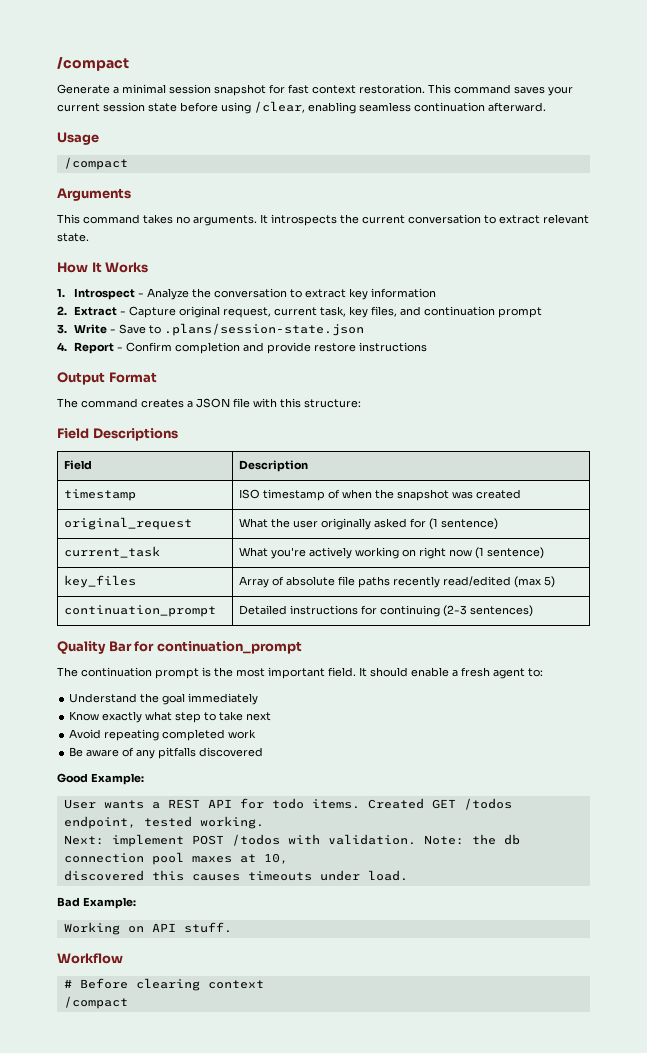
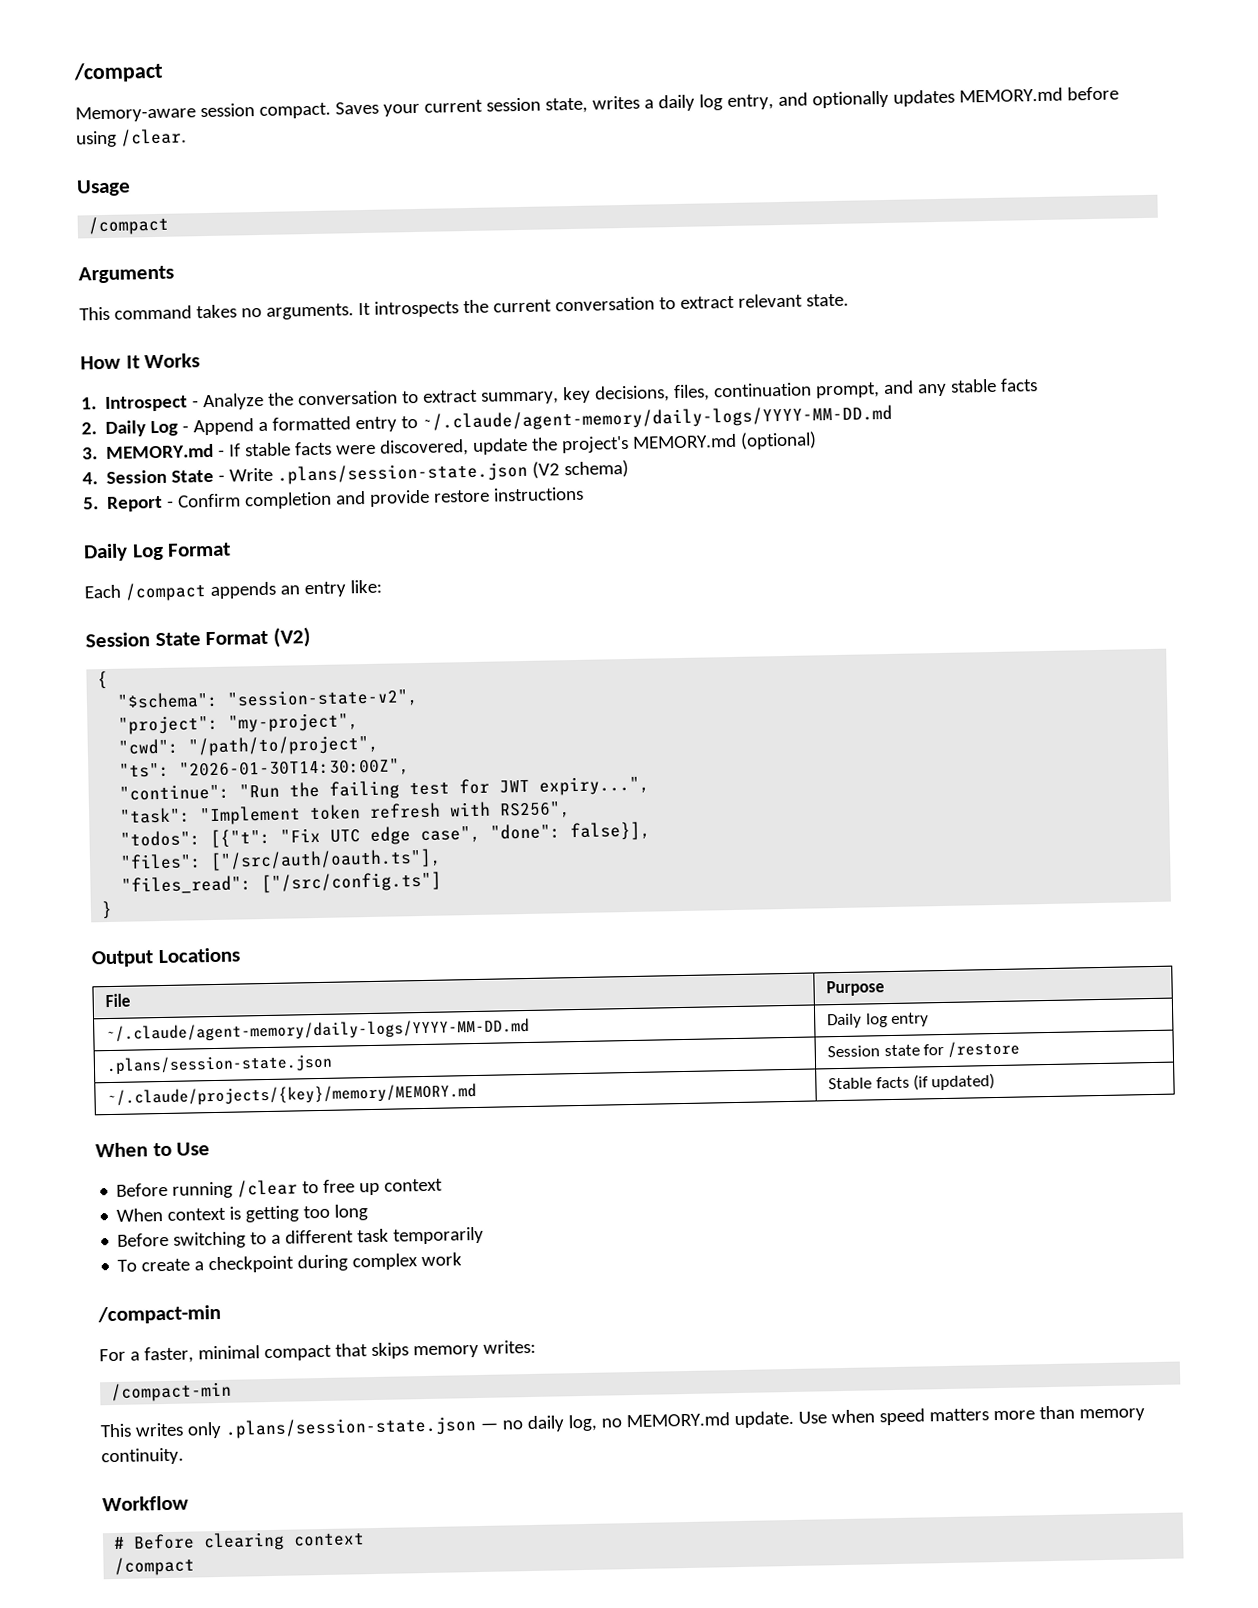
[57,57,129,71] [57,84,573,96] [57,101,546,114] /compact // Generate a minimal session snapshot for fast context restoration. This command saves your current session state before using /clear, enabling seamless continuation afterward. -> [73,61,164,83] [75,86,1119,123] [75,128,187,148] /compact // Memory-aware session compact. Saves your current session state, writes a daily log entry, and optionally updates MEMORY.md before using /clear.
[349,288,437,300] [57,306,543,318] [57,323,365,336] [57,342,67,351] key information // 2. Extract - Capture original request, current task, key files, and continuation prompt // 3. Write - Save to .plans/session-state.json // 4. -> [481,378,1039,405] [81,404,894,437] [82,431,818,460] [82,459,630,485] [83,497,99,510] summary, key decisions, files, continuation prompt, and any stable facts // 2. Daily Log - Append a formatted entry to ~/.claude/agent-memory/daily-logs/YYYY-MM-DD.md // 3. MEMORY.md - If stable facts were discovered, update the project's MEMORY.md (optional) // 4. Session State - Write .plans/session-state.json (V2 schema) // 5.
[57,372,105,385] Output -> [83,543,164,562] Daily Log
[57,398,361,408] [57,428,178,441] [63,460,92,470] [238,460,308,472] [63,489,136,501] [238,489,521,501] [63,517,192,530] [238,518,498,530] [63,546,160,558] [238,547,544,559] [63,575,136,588] [238,576,555,588] [63,605,216,617] [238,605,533,617] [57,641,302,654] [57,667,543,679] [69,693,259,705] [69,711,272,723] [69,729,257,741] [69,747,264,759] [57,773,144,785] [63,798,512,810] [63,816,264,829] [63,834,520,847] [63,852,288,865] [63,870,408,881] [57,897,136,909] [63,922,232,935] The command creates a JSON file with this structure: // Field Descriptions // Field | Description // timestamp | ISO timestamp of when the snapshot was created // original_request | What the user originally asked for (1 sentence) // current_task | What you're actively working on right now (1 sentence) // key_files | Array of absolute file paths recently read/edited (max 5) // continuation_prompt | Detailed instructions for continuing (2-3 sentences) // Quality Bar for continuation_prompt // The continuation prompt is the most important field. It should enable a fresh agent to: // Understand the goal immediately // Know exactly what step to take next // Avoid repeating completed work // Be aware of any pitfalls discovered // Good Example: // User wants a REST API for todo items. Created GET /todos endpoint, tested working. // Next: implement POST /todos with validation. Note: the db connection pool maxes at 10, // discovered this causes timeouts under load. // Bad Example: // Working on API stuff. -> [84,579,382,602] [85,627,311,648] [97,670,109,690] [117,688,420,709] [118,712,360,735] [118,734,380,757] [119,758,411,779] [119,775,651,801] [119,801,572,826] [120,821,652,849] [120,848,443,872] [121,871,443,895] [101,900,114,920] [91,947,240,968] [105,993,132,1008] [826,980,886,997] [106,1017,531,1044] [827,1012,929,1029] [106,1053,334,1076] [827,1040,1021,1058] [107,1082,478,1108] [828,1073,996,1091] [95,1142,211,1158] [116,1178,444,1199] [116,1204,369,1223] [117,1226,485,1249] [117,1252,463,1274] [97,1304,221,1325] [99,1339,536,1364] [111,1381,233,1403] [100,1405,1145,1439] [101,1447,184,1466] Each /compact appends an entry like: // Session State Format (V2) // { // "$schema": "session-state-v2", // "project": "my-project", // "cwd": "/path/to/project", // "ts": "2026-01-30T14:30:00Z", // "continue": "Run the failing test for JWT expiry...", // "task": "Implement token refresh with RS256", // "todos": [{"t": "Fix UTC edge case", "done": false}], // "files": ["/src/auth/oauth.ts"], // "files_read": ["/src/config.ts"] // } // Output Locations // File | Purpose // ~/.claude/agent-memory/daily-logs/YYYY-MM-DD.md | Daily log entry // .plans/session-state.json | Session state for /restore // ~/.claude/projects/{key}/memory/MEMORY.md | Stable facts (if updated) // When to Use // Before running /clear to free up context // When context is getting too long // Before switching to a different task temporarily // To create a checkpoint during complex work // /compact-min // For a faster, minimal compact that skips memory writes: // /compact-min // This writes only .plans/session-state.json — no daily log, no MEMORY.md update. Use when speed matters more than memory continuity.

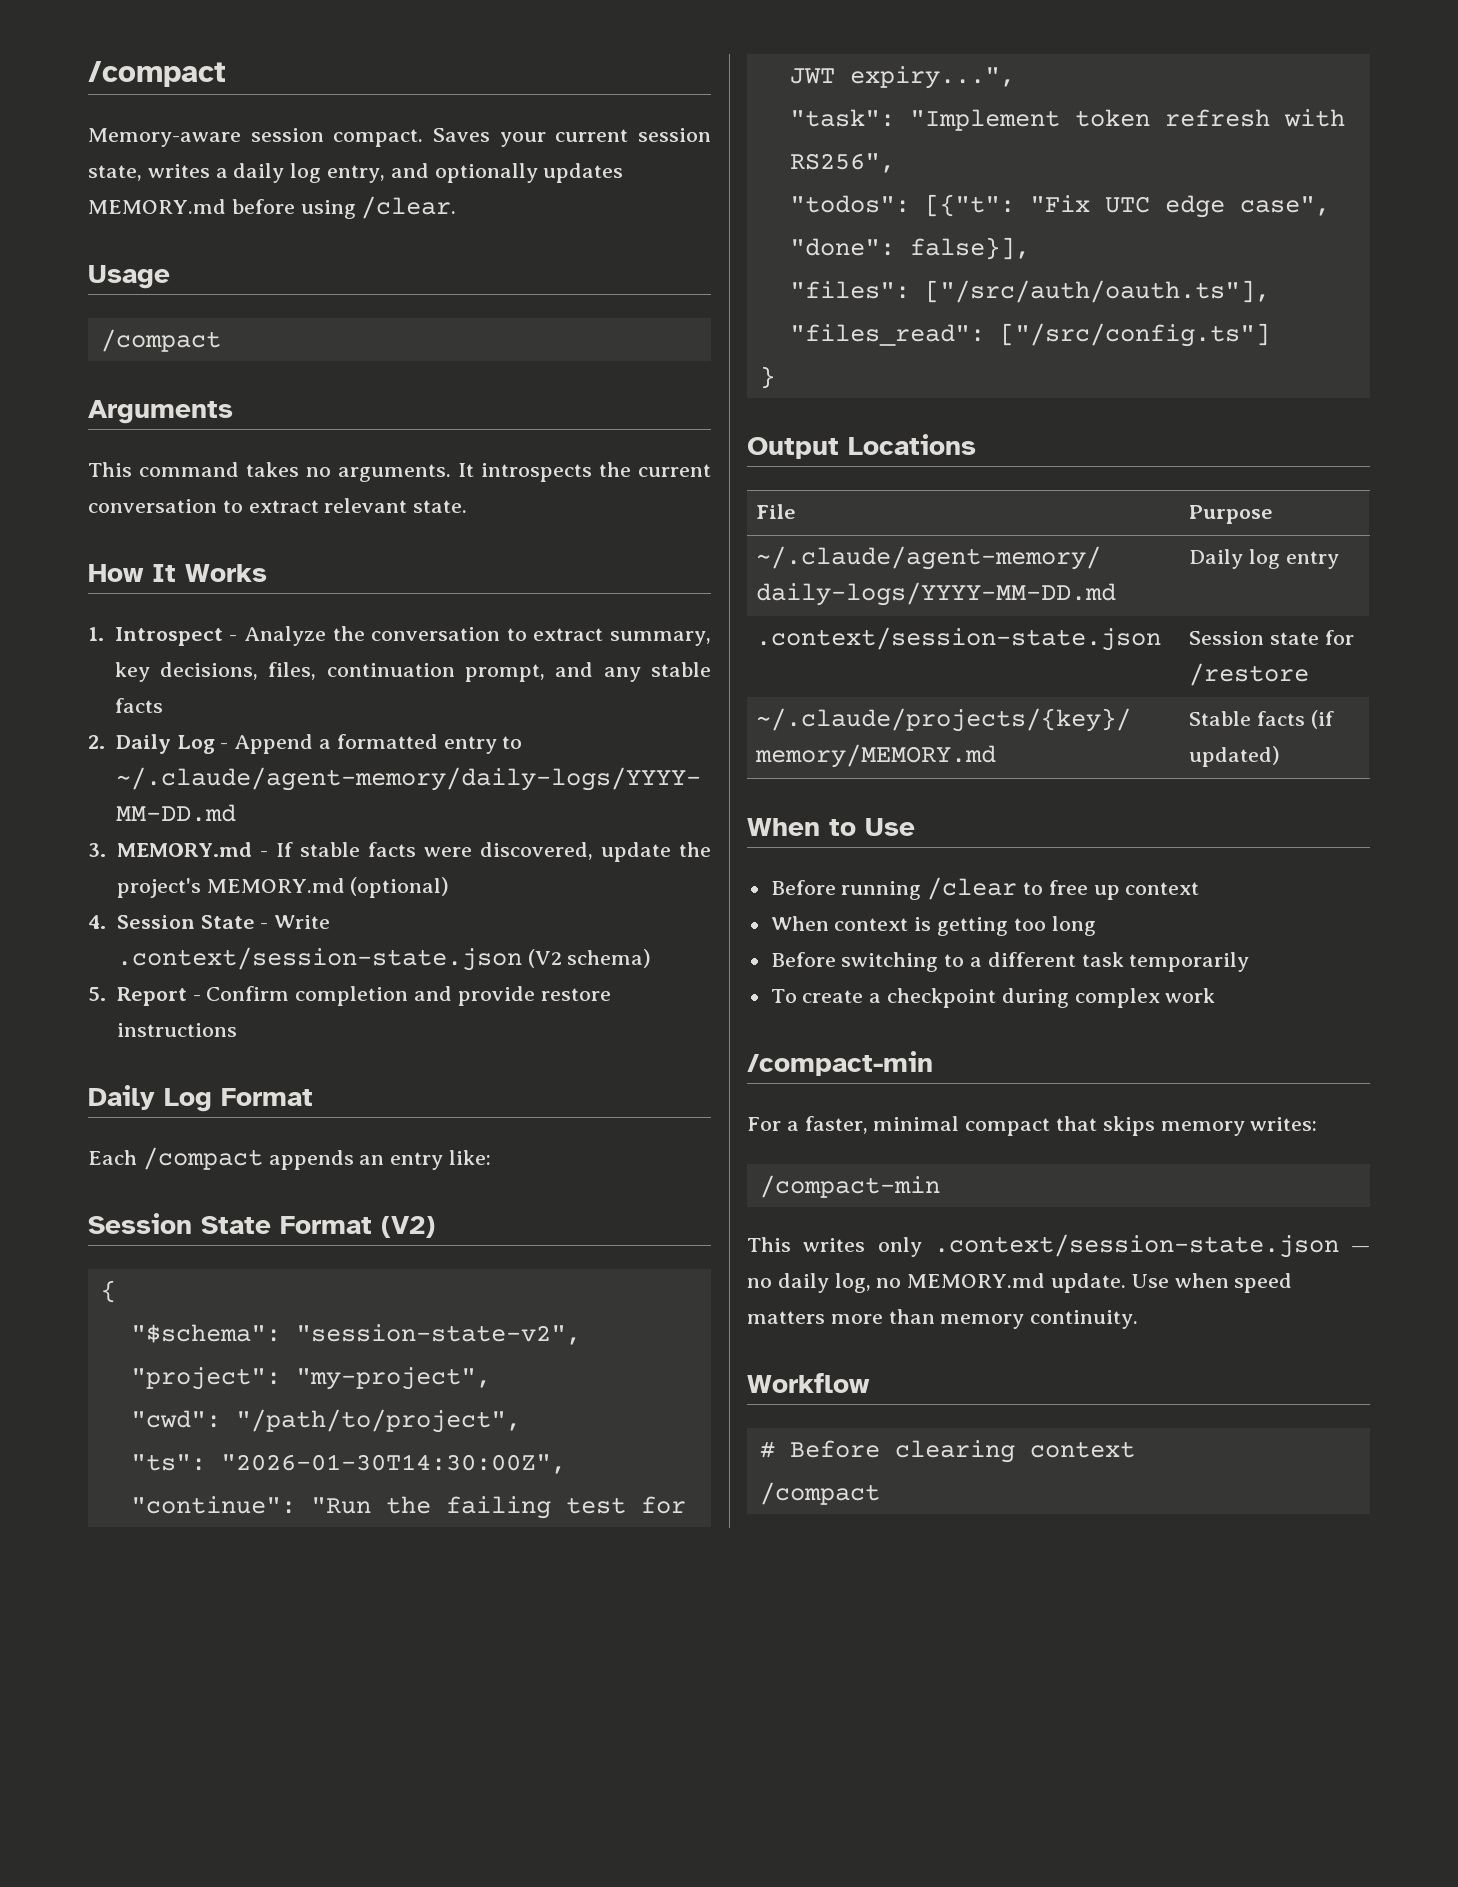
[277,461,529,485] .plans/session-state.json -> [116,947,522,971] .context/session-state.json
[106,1053,334,1076] .plans/session-state.json -> [756,627,1162,651] .context/session-state.json
[224,1416,477,1439] .plans/session-state.json -> [933,1234,1339,1258] .context/session-state.json

